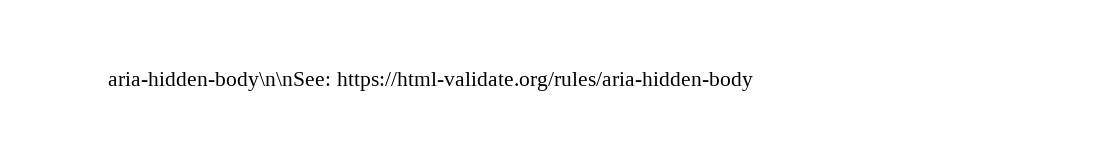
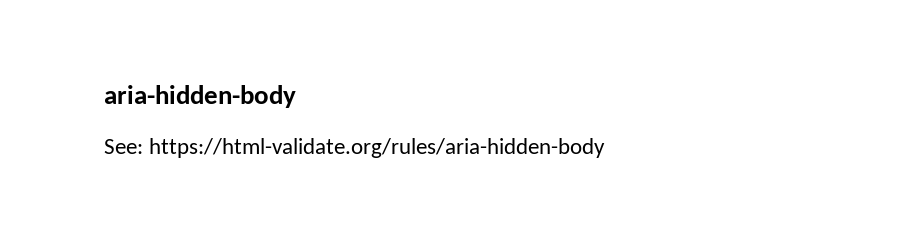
[108,72,331,91] aria-hidden-body\n\nSee: -> [104,85,296,108] [104,139,143,154] aria-hidden-body // See:

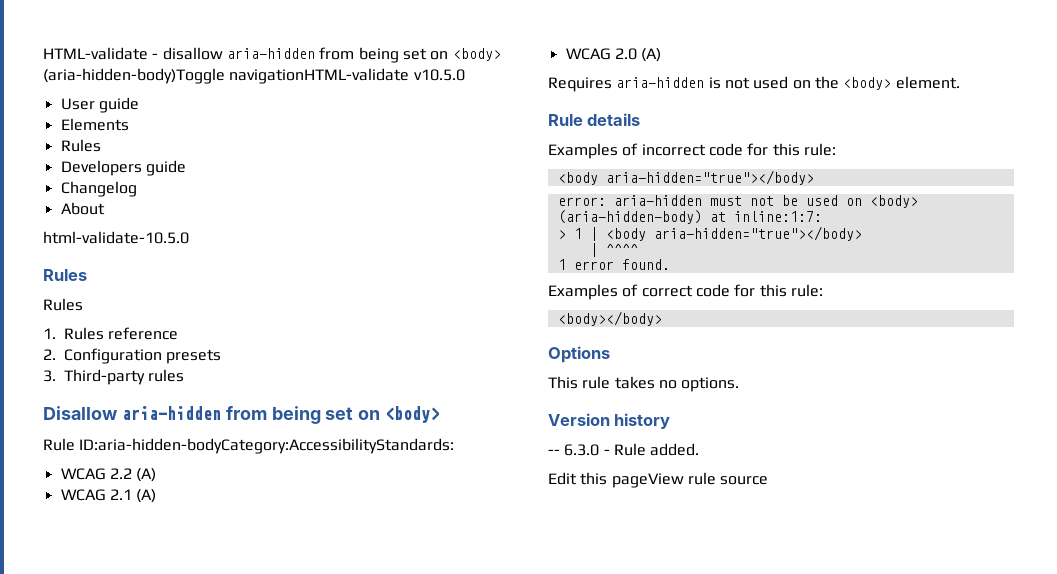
[104,85,296,108] [104,138,606,158] aria-hidden-body // See: https://html-validate.org/rules/aria-hidden-body -> [43,47,501,63] [43,68,465,84] [60,97,139,113] [60,118,129,131] [60,139,101,152] [60,160,186,176] [60,181,137,197] [60,202,105,215] [43,231,189,244] [43,269,87,281] [43,298,83,311] [43,327,179,340] [43,348,222,364] [43,369,185,385] [43,406,440,424] [43,438,455,454] [60,468,157,482] [60,489,157,503] [565,48,662,62] [548,76,960,92] [548,113,641,126] [548,143,836,159] [557,170,814,185] [557,195,918,208] [557,210,822,224] [557,226,862,241] [589,243,638,257] [557,259,670,270] [548,284,823,300] [557,311,662,326] [548,346,610,363] [548,376,740,392] [548,413,671,429] [548,443,700,456] [548,472,769,488] HTML-validate - disallow aria-hidden from being set on <body> (aria-hidden-body)Toggle navigationHTML-validate v10.5.0 // User guide // Elements // Rules // Developers guide // Changelog // About // html-validate-10.5.0 // Rules // Rules // 1. Rules reference // 2. Configuration presets // 3. Third-party rules // Disallow aria-hidden from being set on <body> // Rule ID:aria-hidden-bodyCategory:AccessibilityStandards: // WCAG 2.2 (A) // WCAG 2.1 (A) // WCAG 2.0 (A) // Requires aria-hidden is not used on the <body> element. // Rule details // Examples of incorrect code for this rule: // <body aria-hidden="true"></body> // error: aria-hidden must not be used on <body> (aria-hidden-body) at inline:1:7: // > 1 | <body aria-hidden="true"></body> // | ^^^^ // 1 error found. // Examples of correct code for this rule: // <body></body> // Options // This rule takes no options. // Version history // -- 6.3.0 - Rule added. // Edit this pageView rule source

